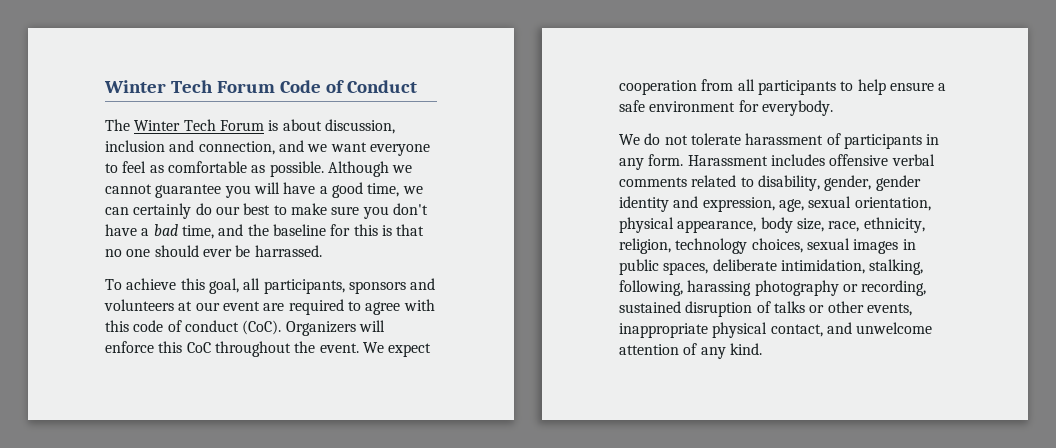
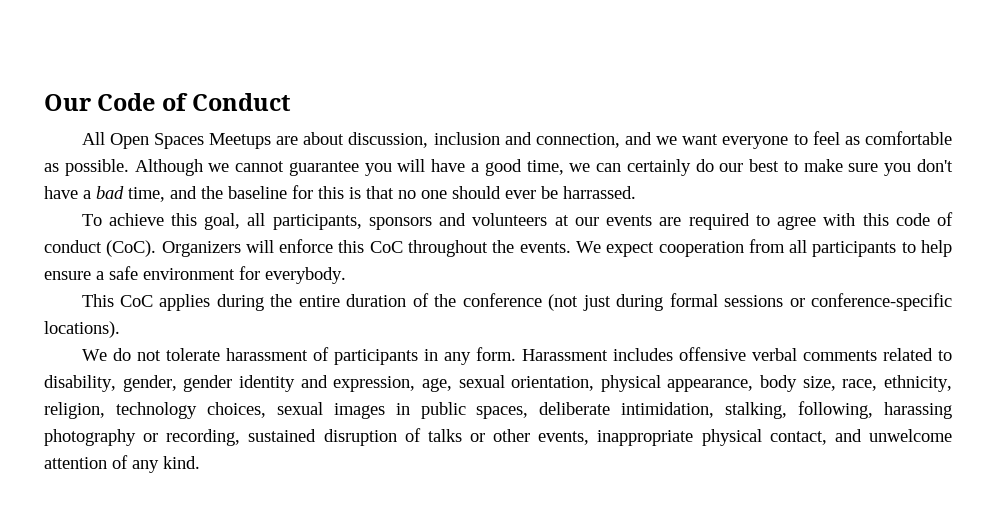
[104,80,275,93] Winter Tech Forum -> [44,94,91,111] Our
[105,119,279,131] The Winter Tech Forum is -> [81,132,299,149] All Open Spaces Meetups are
[222,301,260,311] event -> [606,215,653,226] events
[319,343,359,353] event. -> [519,242,571,253] events.
(833, 108) none -> [81,293,952,311] [44,321,120,338] // This CoC applies during the entire duration of the conference (not just during formal sessions or conference-specific locations).

